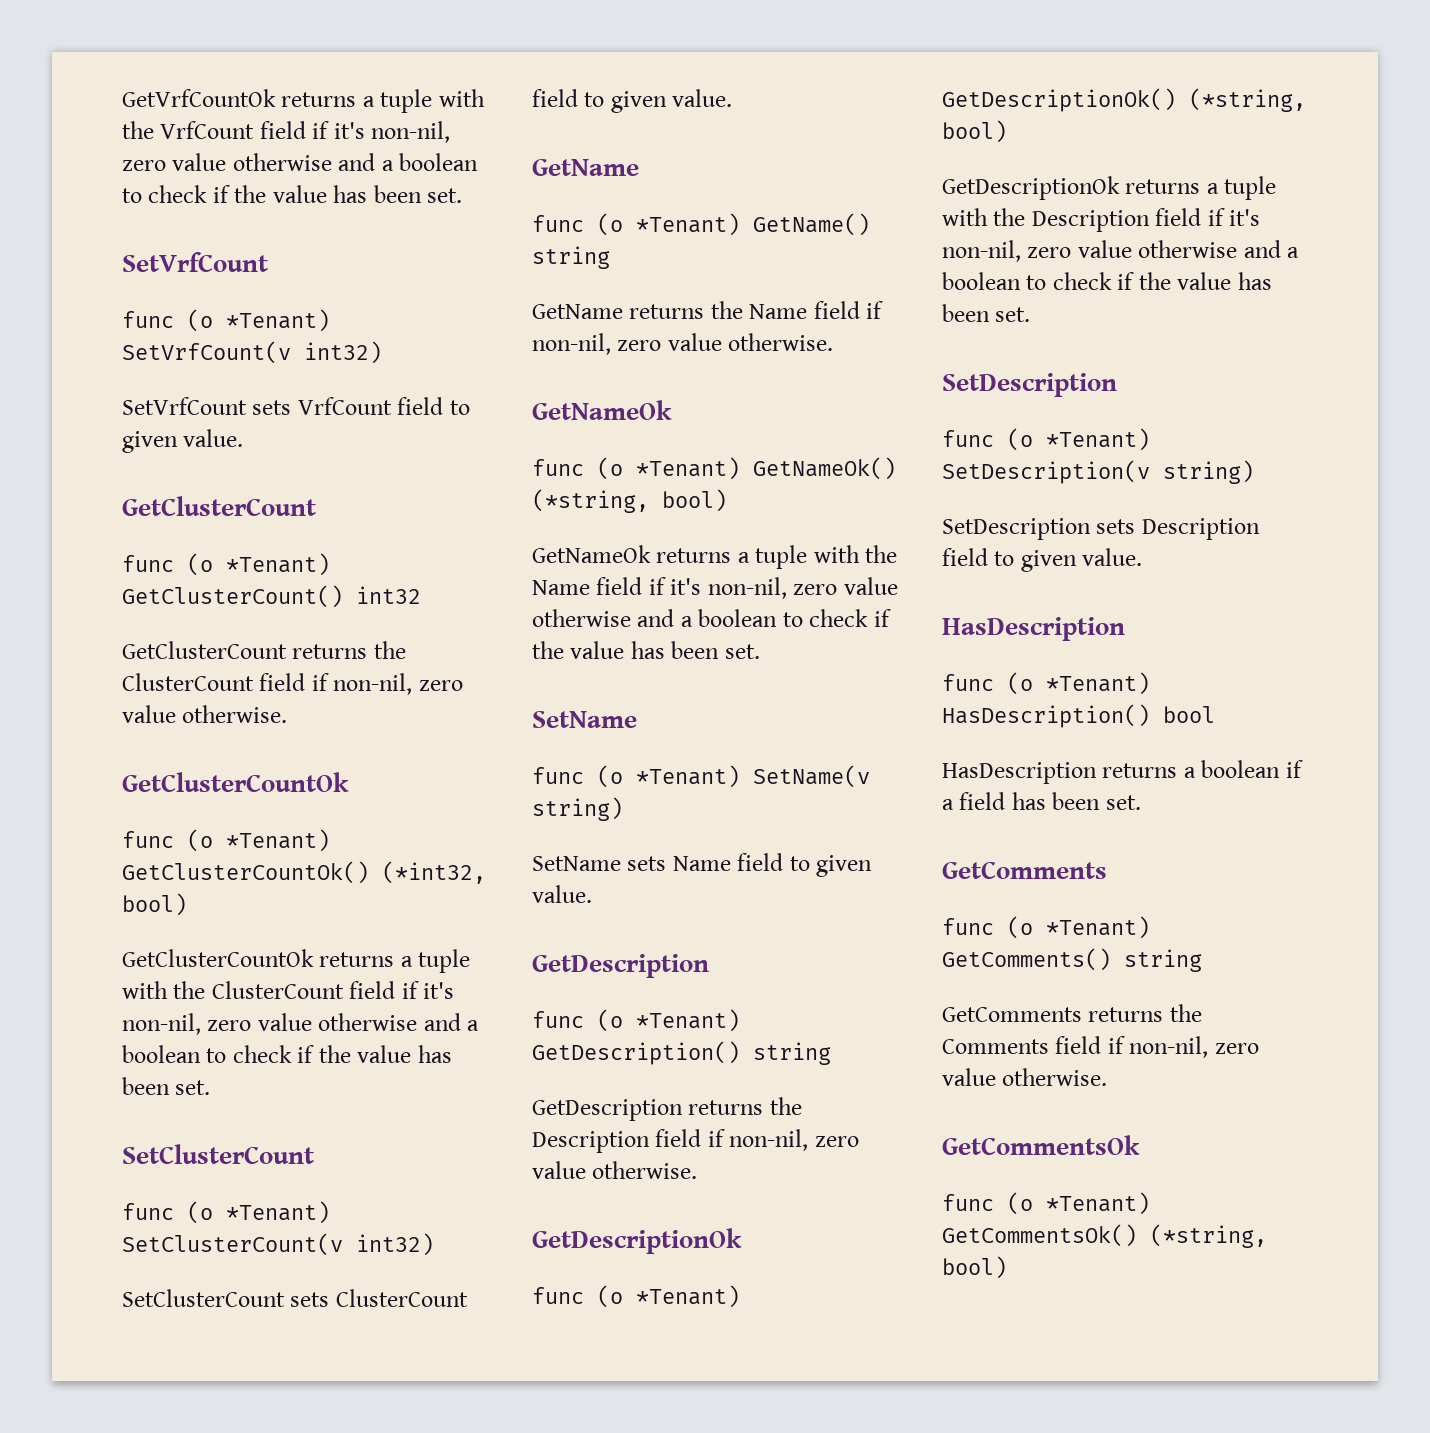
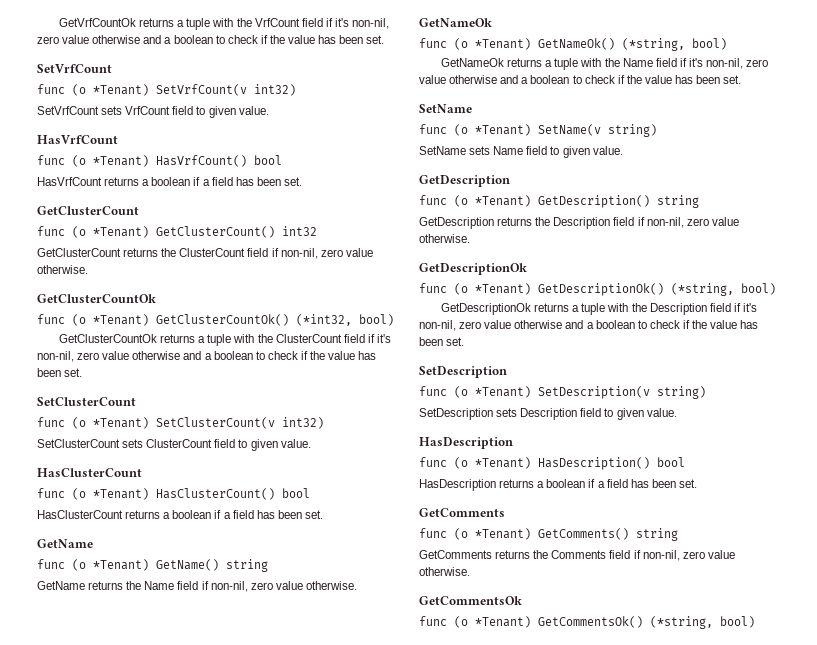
(244, 438) none -> [37,135,118,144] [37,155,282,167] [37,177,302,186] // HasVrfCount // func (o *Tenant) HasVrfCount() bool // HasVrfCount returns a boolean if a field has been set.
(733, 98) none -> [37,468,142,477] [37,488,310,500] [37,510,323,519] // HasClusterCount // func (o *Tenant) HasClusterCount() bool // HasClusterCount returns a boolean if a field has been set.

